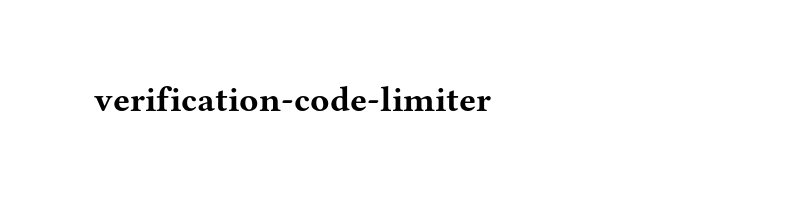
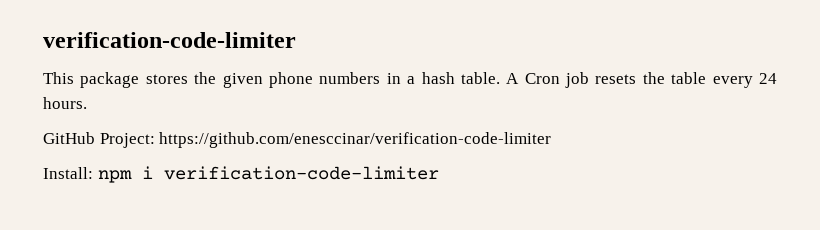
[94,86,491,111] verification-code-limiter -> [43,32,296,48] [43,72,778,88] [43,97,87,109] [43,132,552,148] [43,166,439,183] verification-code-limiter // This package stores the given phone numbers in a hash table. A Cron job resets the table every 24 hours. // GitHub Project: https://github.com/enesccinar/verification-code-limiter // Install: npm i verification-code-limiter

